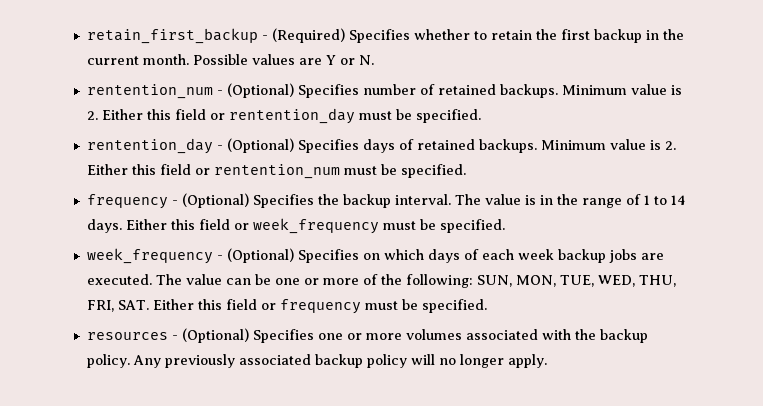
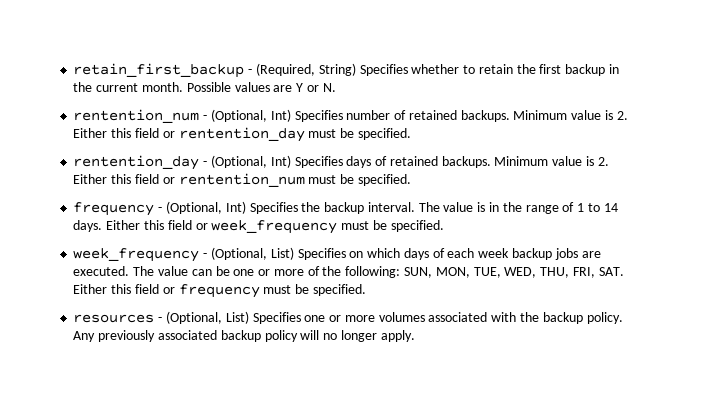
[271,28,345,43] (Required) -> [255,63,356,76] (Required, String)
[226,83,294,98] (Optional) -> [210,109,291,122] (Optional, Int)
[226,138,294,153] (Optional) -> [210,155,291,168] (Optional, Int)
[181,193,249,208] (Optional) -> [165,201,246,214] (Optional, Int)
[226,248,294,263] (Optional) -> [210,247,294,260] (Optional, List)
[181,328,249,343] (Optional) -> [165,311,249,324] (Optional, List)

